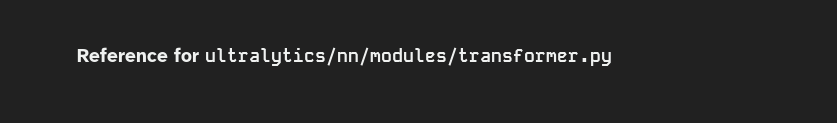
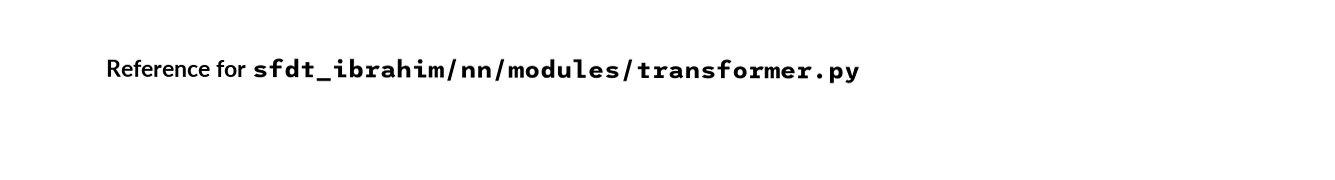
[205,47,612,66] ultralytics/nn/modules/transformer.py -> [252,58,862,84] sfdt_ibrahim/nn/modules/transformer.py

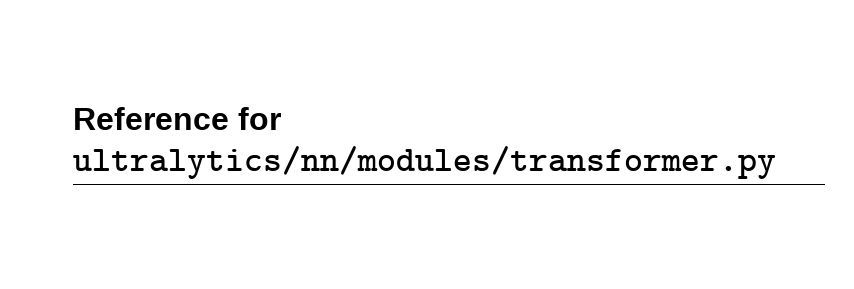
[252,58,862,84] sfdt_ibrahim/nn/modules/transformer.py -> [73,146,776,179] ultralytics/nn/modules/transformer.py

